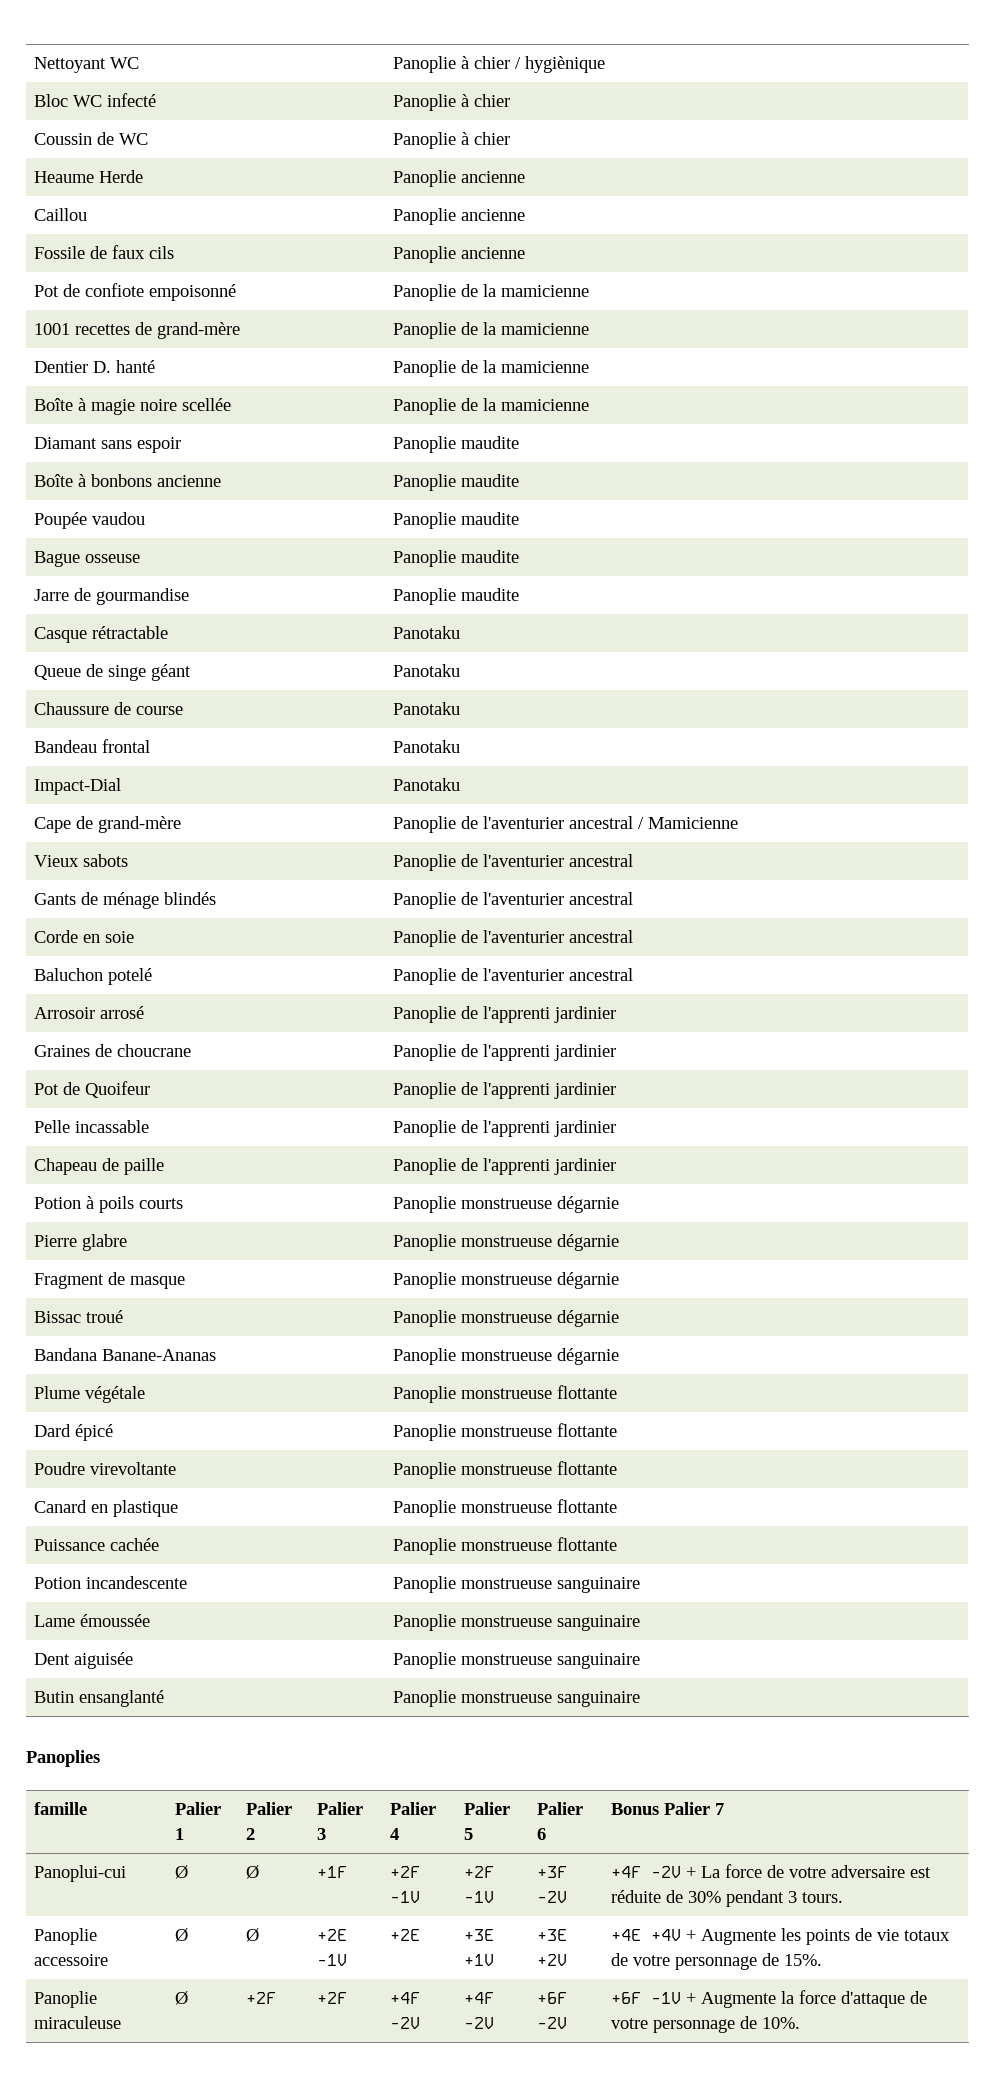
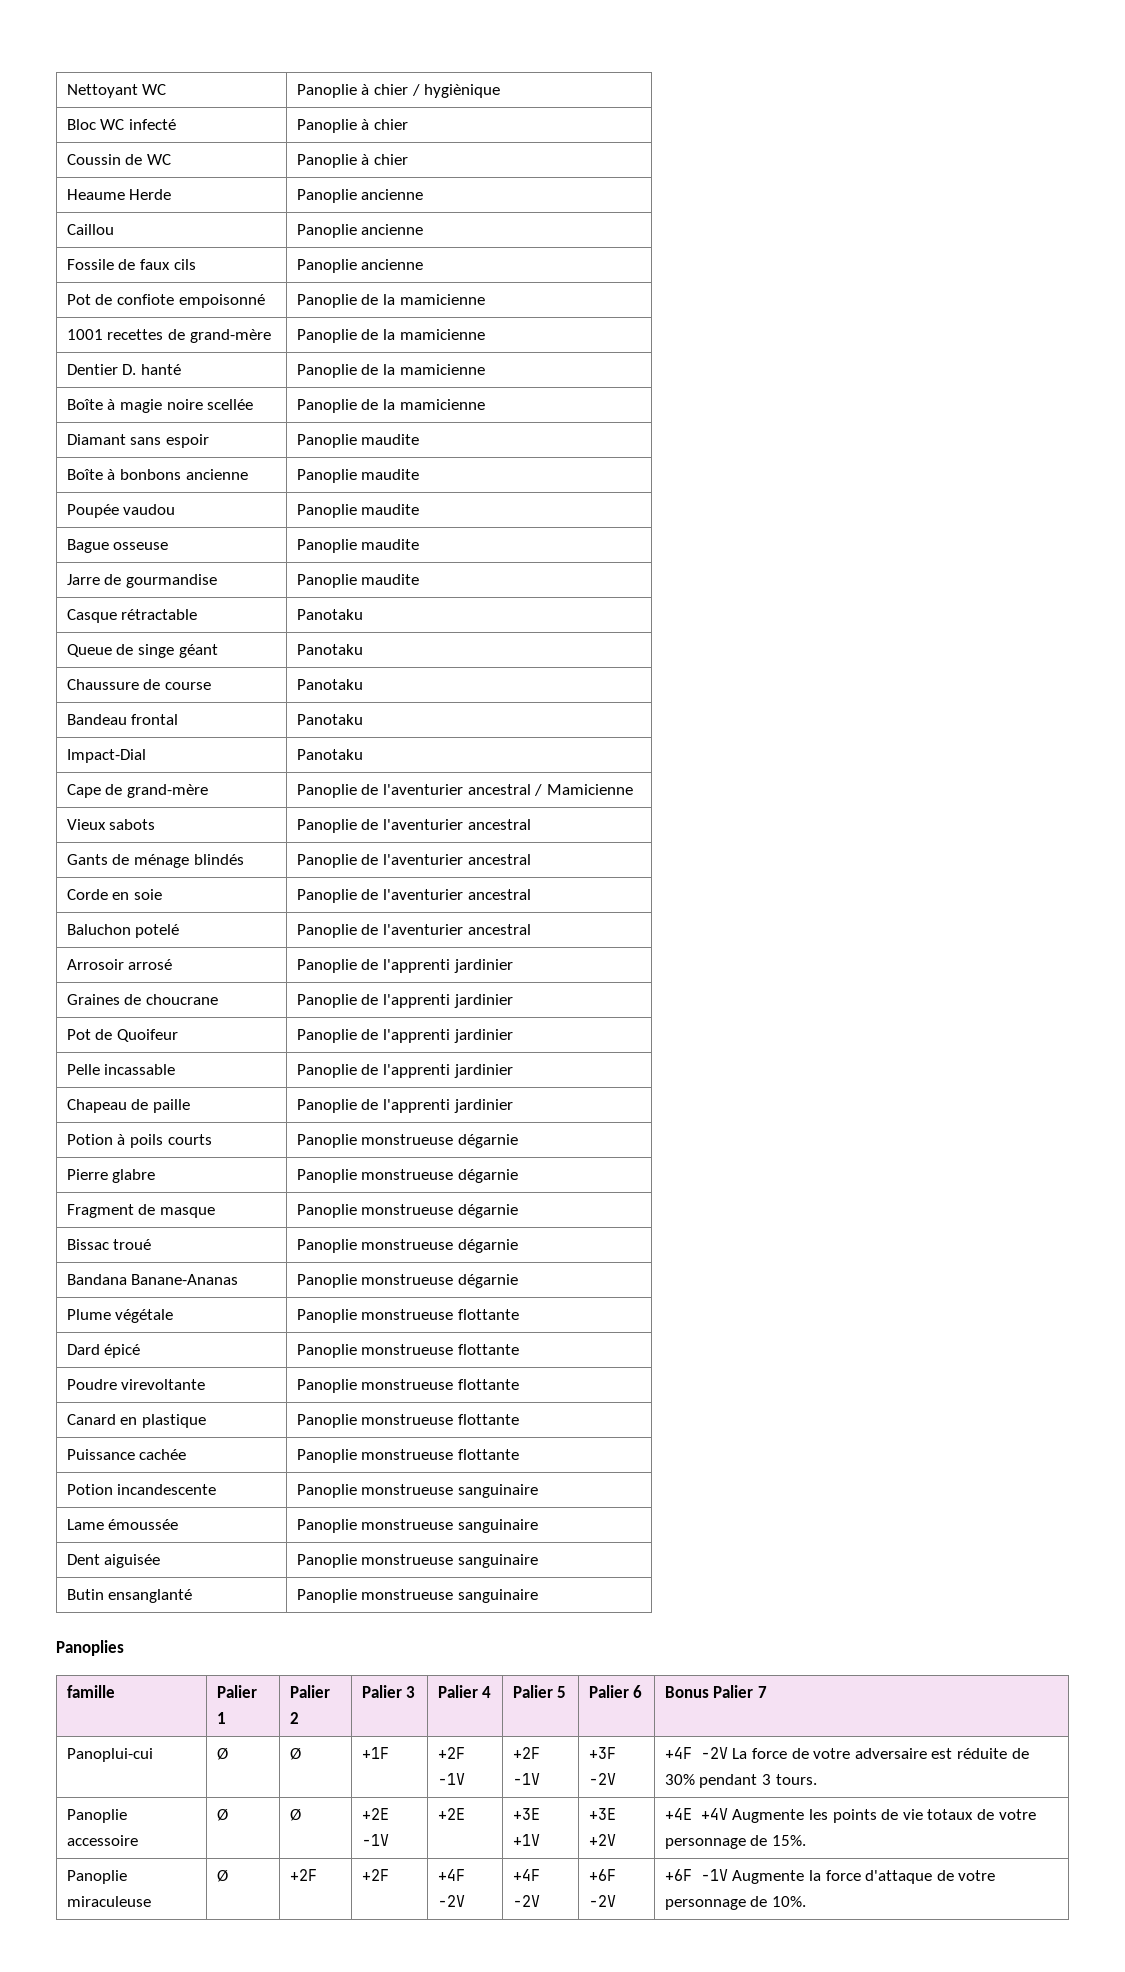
[686,1866,697,1878] + -> (728, 1753) none
[686,1929,697,1941] + -> (728, 1814) none
[686,1992,697,2004] + -> (728, 1875) none

